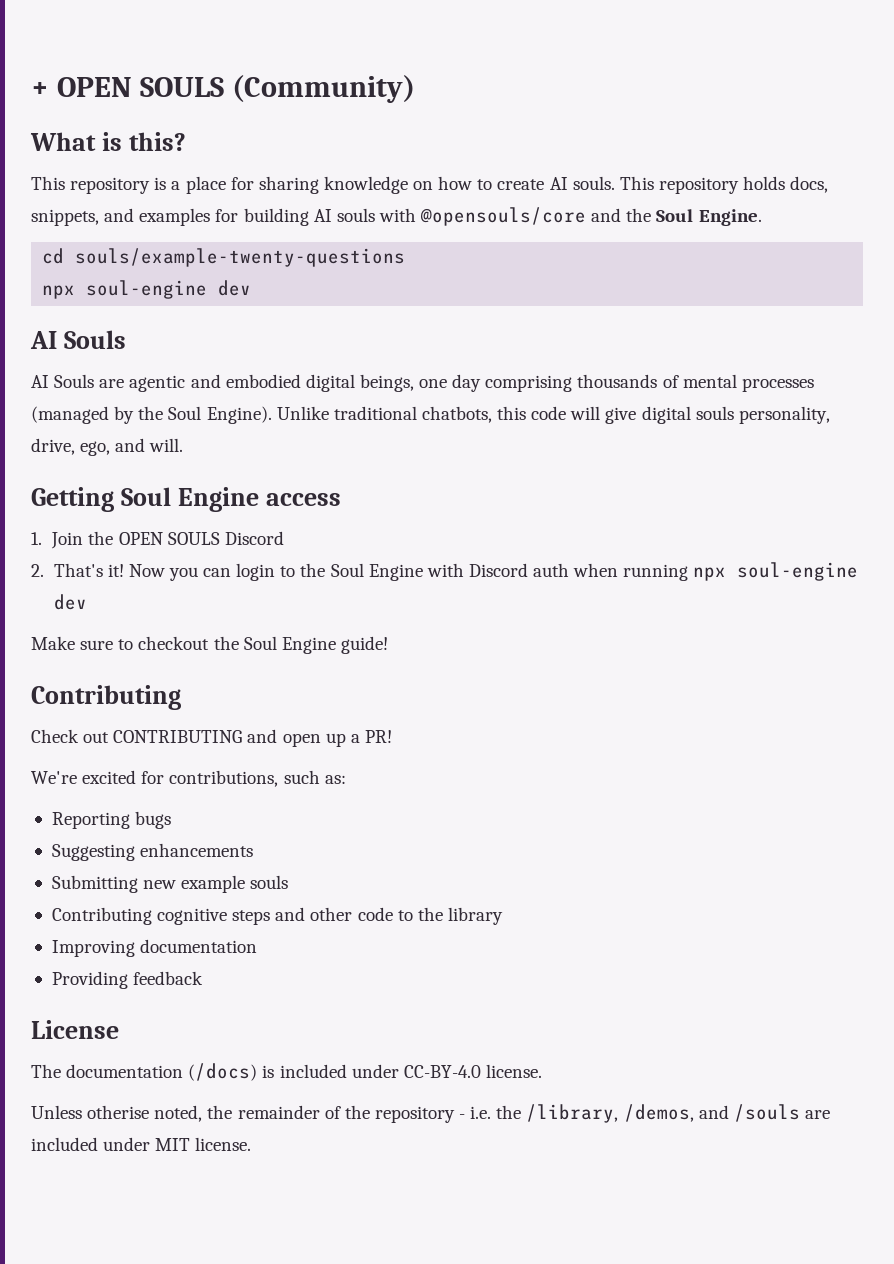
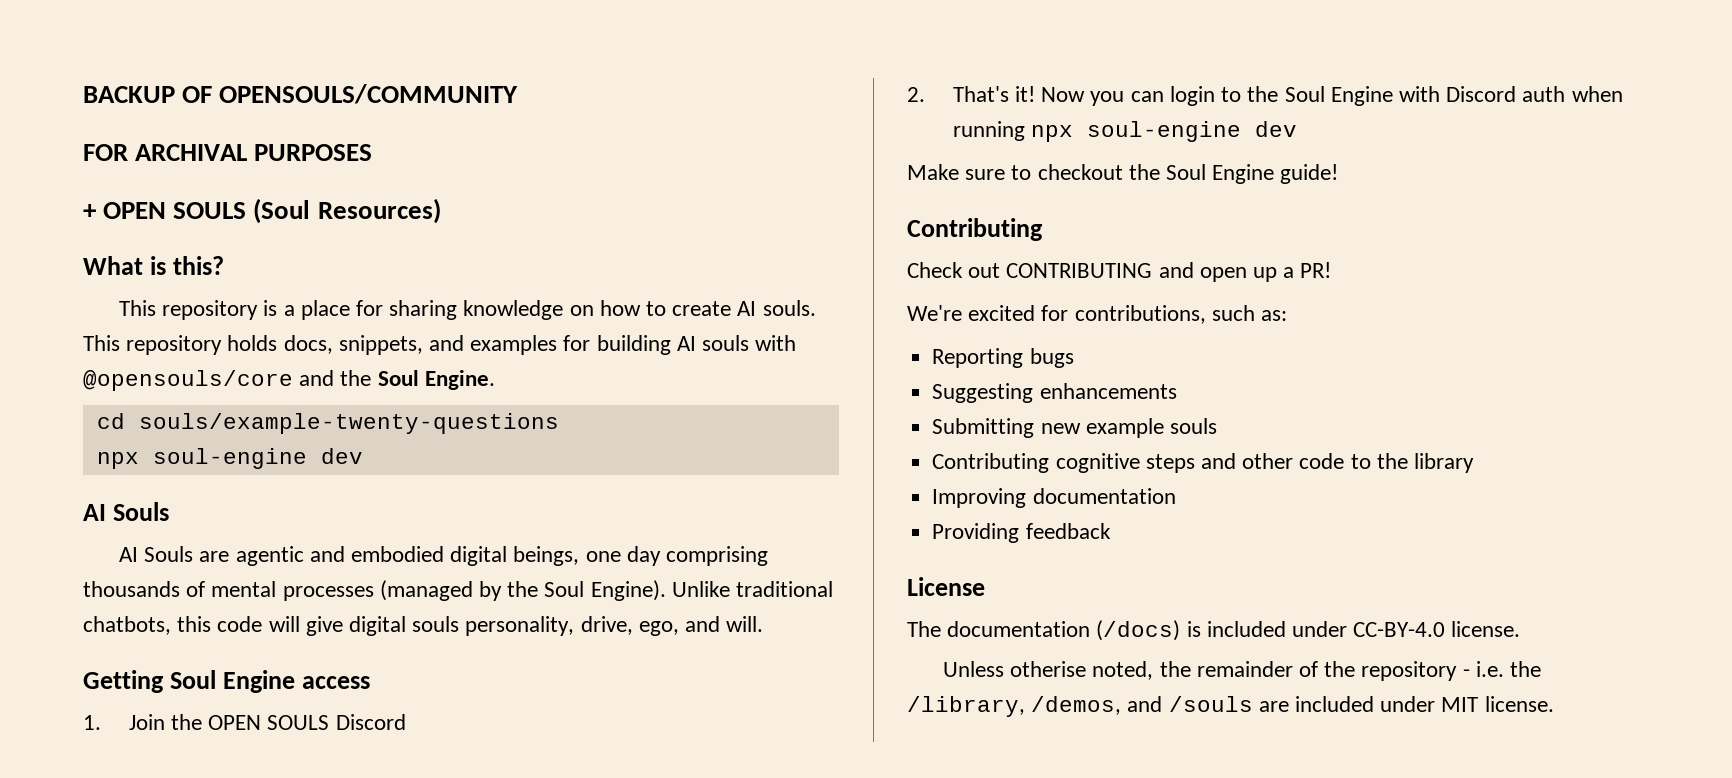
(31, 89) none -> [83,84,519,104] [83,144,373,161] BACKUP OF OPENSOULS/COMMUNITY // FOR ARCHIVAL PURPOSES //
[231,75,415,103] (Community) -> [253,198,441,224] (Soul Resources)

